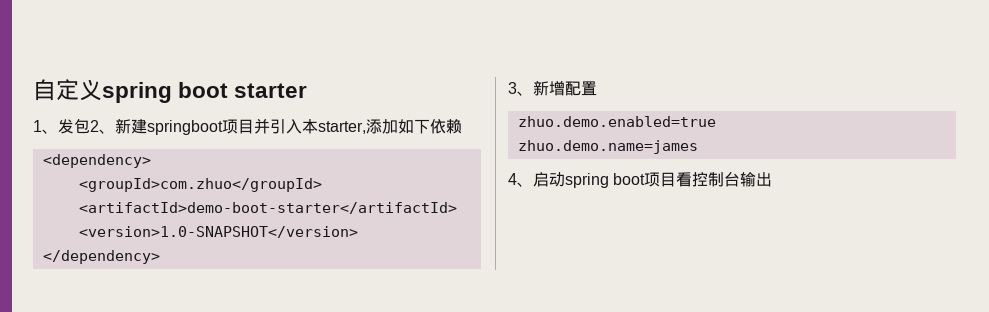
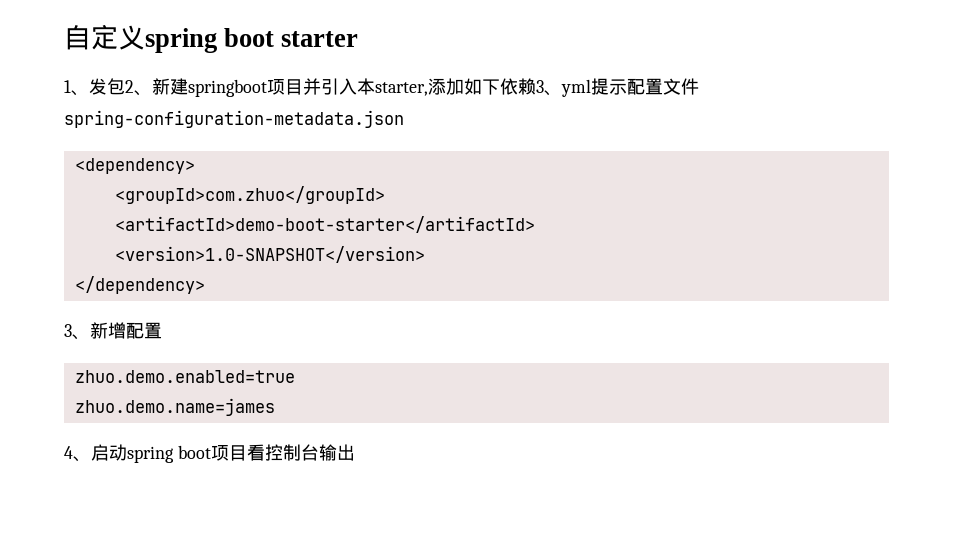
(462, 126) none -> [536,78,699,97] [64,110,404,128] 3、yml提示配置文件spring-configuration-metadata.json

